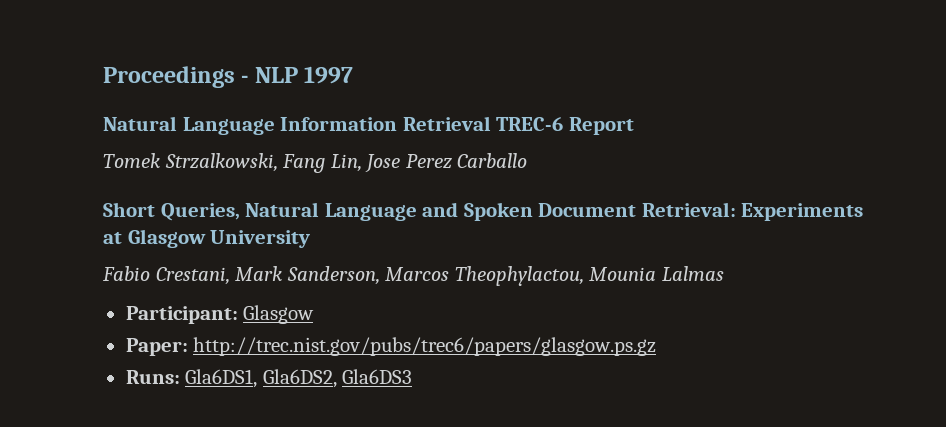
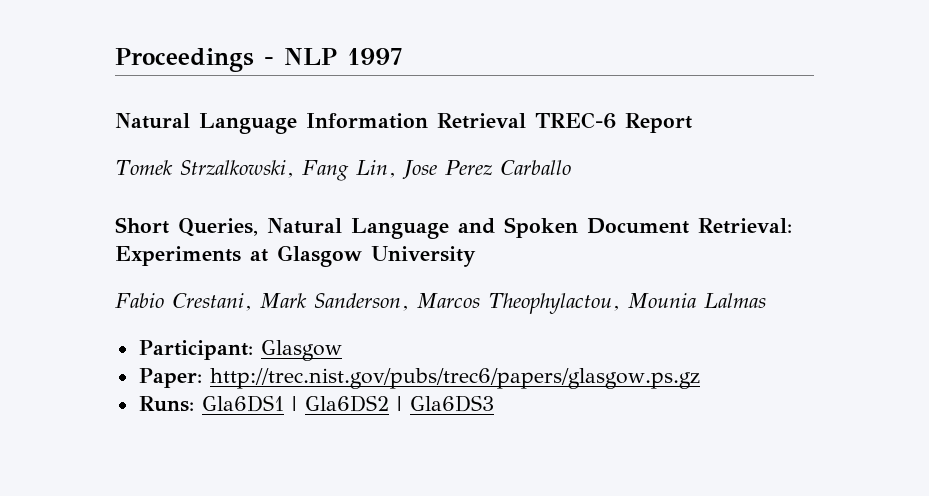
[185,369,337,388] Gla6DS1, Gla6DS2, -> [201,395,402,412] Gla6DS1 | Gla6DS2 |

